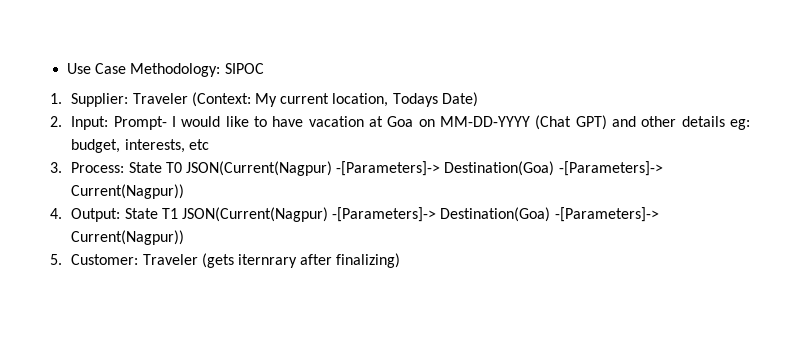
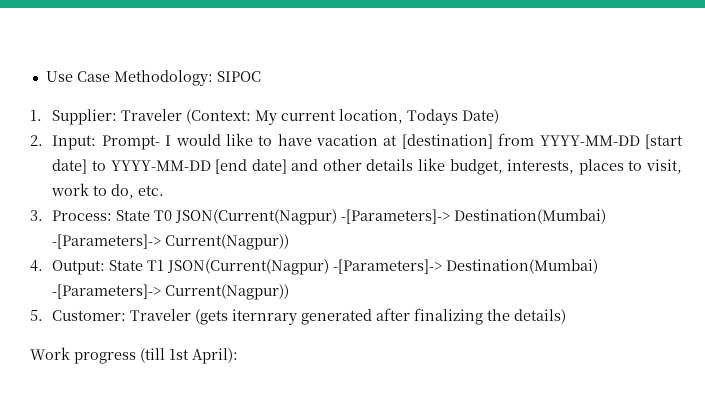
[387,115,607,130] Goa on MM-DD-YYYY (Chat GPT) -> [401,133,683,149] [52,159,287,174] [destination] from YYYY-MM-DD [start date] to YYYY-MM-DD [end date]
[729,119,750,130] eg: -> [418,158,446,171] like
[188,139,209,150] etc -> [578,159,682,175] [51,183,165,199] places to visit, work to do, etc.
[444,161,555,176] Destination(Goa) -> [454,209,607,224] Destination(Mumbai)
[440,207,551,222] Destination(Goa) -> [446,259,599,274] Destination(Mumbai)
[300,253,401,268] after finalizing) -> [301,308,567,325] [30,347,238,364] generated after finalizing the details) // Work progress (till 1st April):

